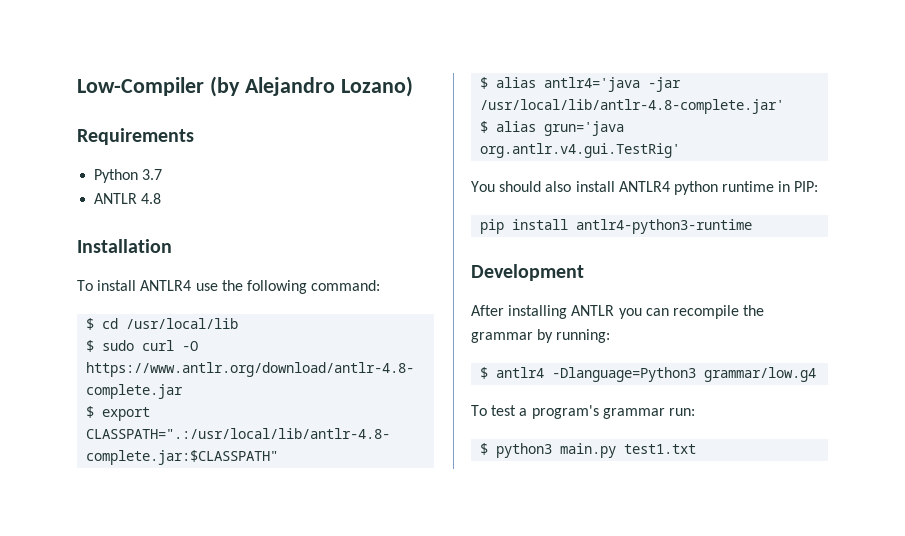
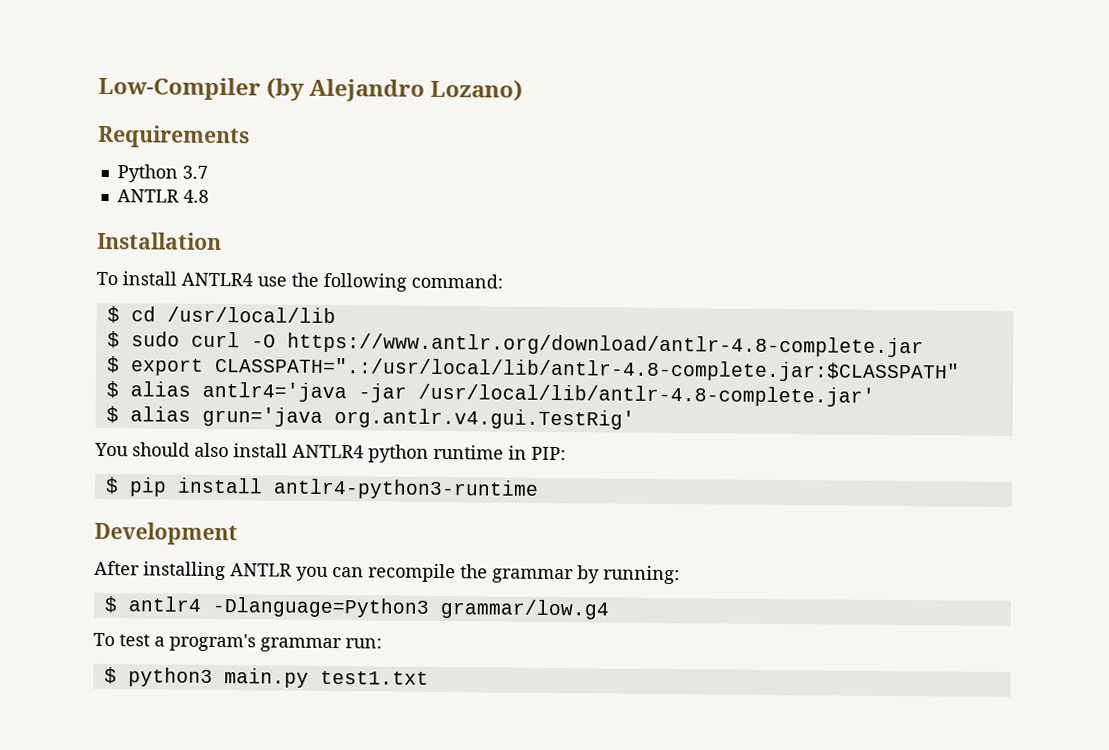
(819, 186) none -> [104,477,119,495] $

